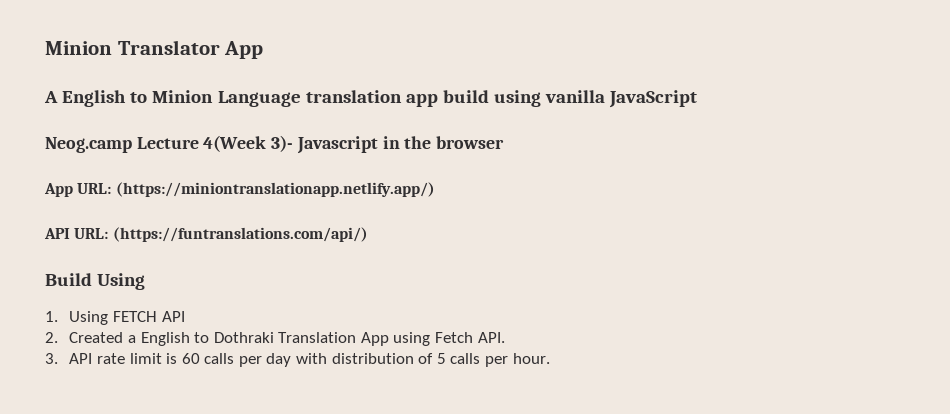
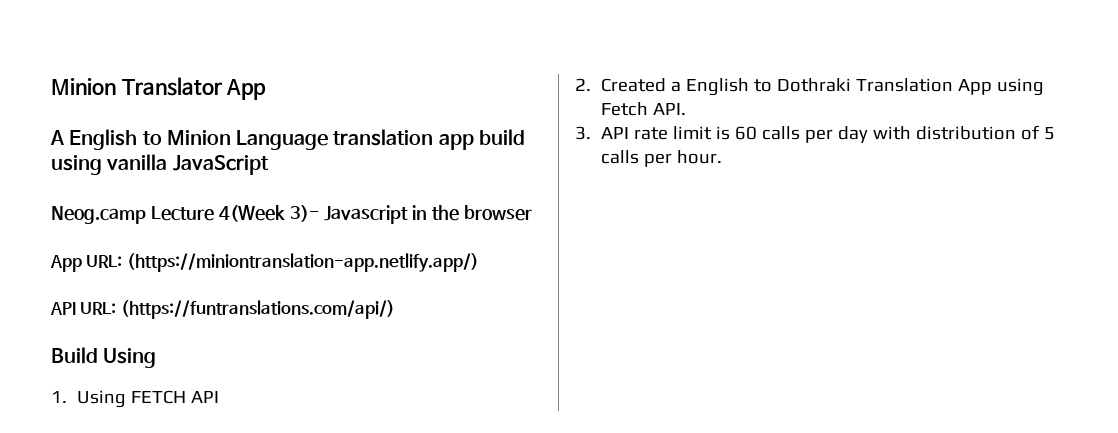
[115,182,435,197] (https://miniontranslationapp.netlify.app/) -> [126,253,479,272] (https://miniontranslation-app.netlify.app/)

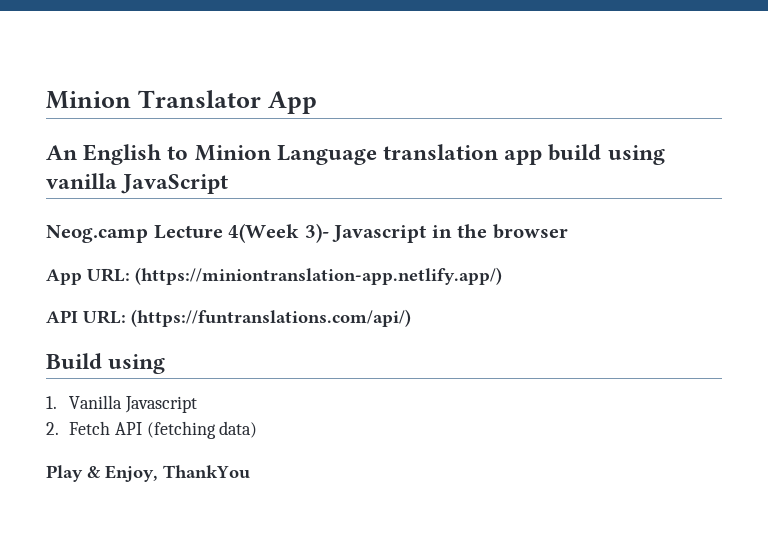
[50,130,64,145] A -> [46,145,77,160] An
[103,348,157,368] Using -> [108,354,166,374] using
[77,390,220,408] [575,78,1045,96] [601,102,687,116] [575,125,1056,143] [601,150,723,167] Using FETCH API // 2. Created a English to Dothraki Translation App using Fetch API. // 3. API rate limit is 60 calls per day with distribution of 5 calls per hour. -> [69,395,198,413] [46,421,258,439] [46,465,250,482] Vanilla Javascript // 2. Fetch API (fetching data) // Play & Enjoy, ThankYou

